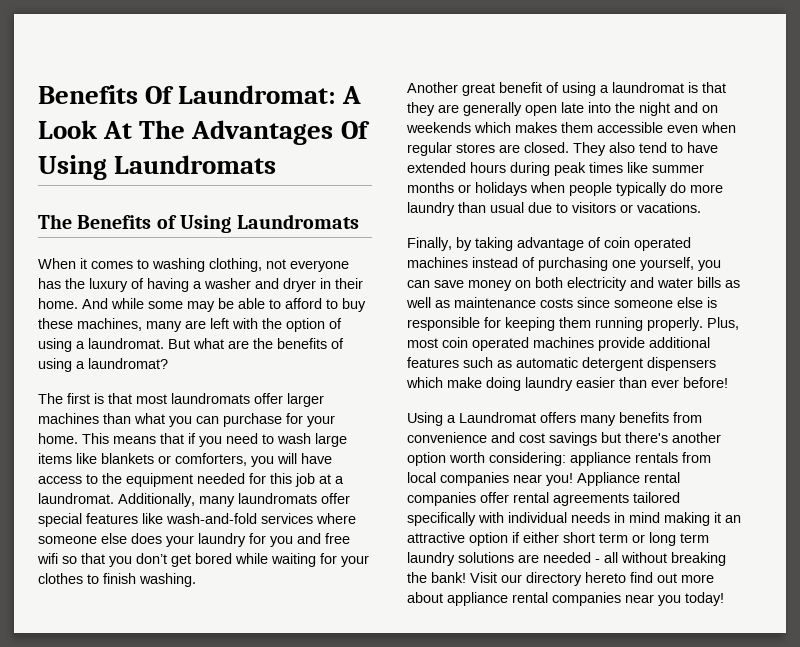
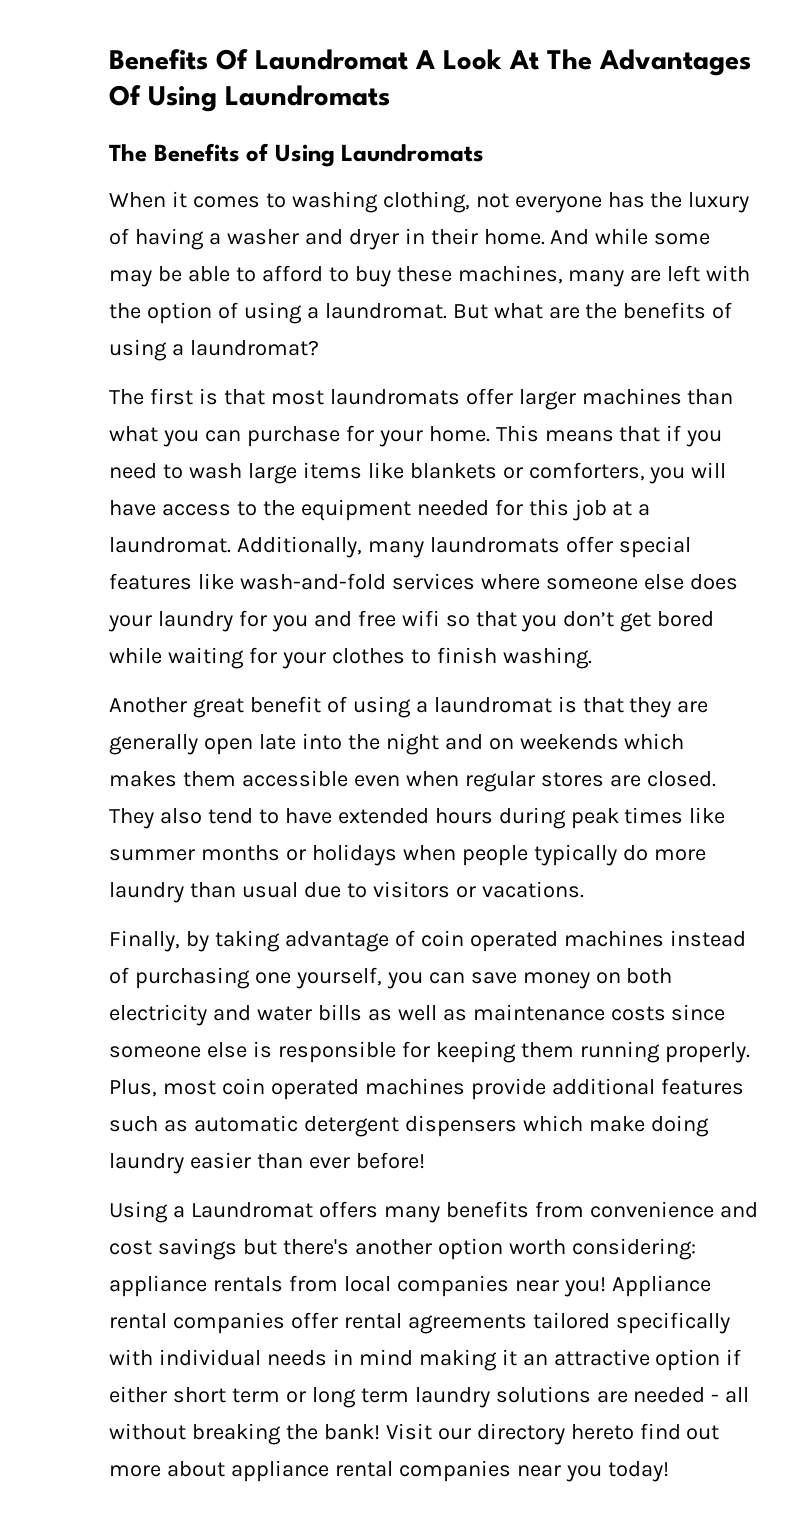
[178,85,337,104] Laundromat: -> [255,49,408,70] Laundromat

